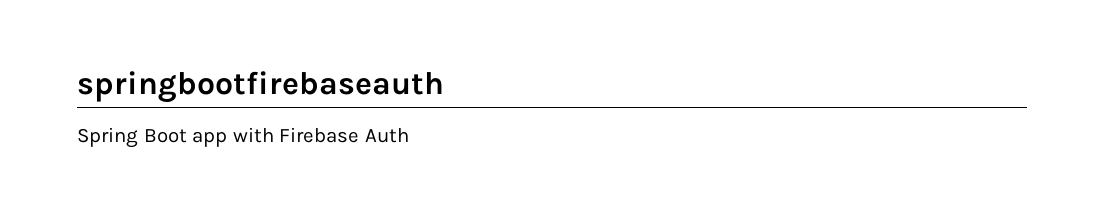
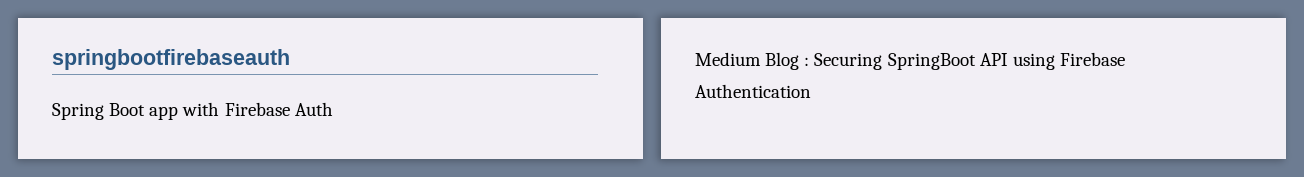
(409, 135) none -> [695,52,1125,70] [695,84,811,98] // Medium Blog : Securing SpringBoot API using Firebase Authentication

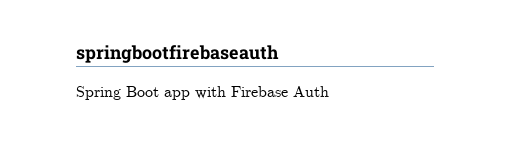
[695,52,1125,70] [695,84,811,98] // Medium Blog : Securing SpringBoot API using Firebase Authentication -> (329, 91) none

